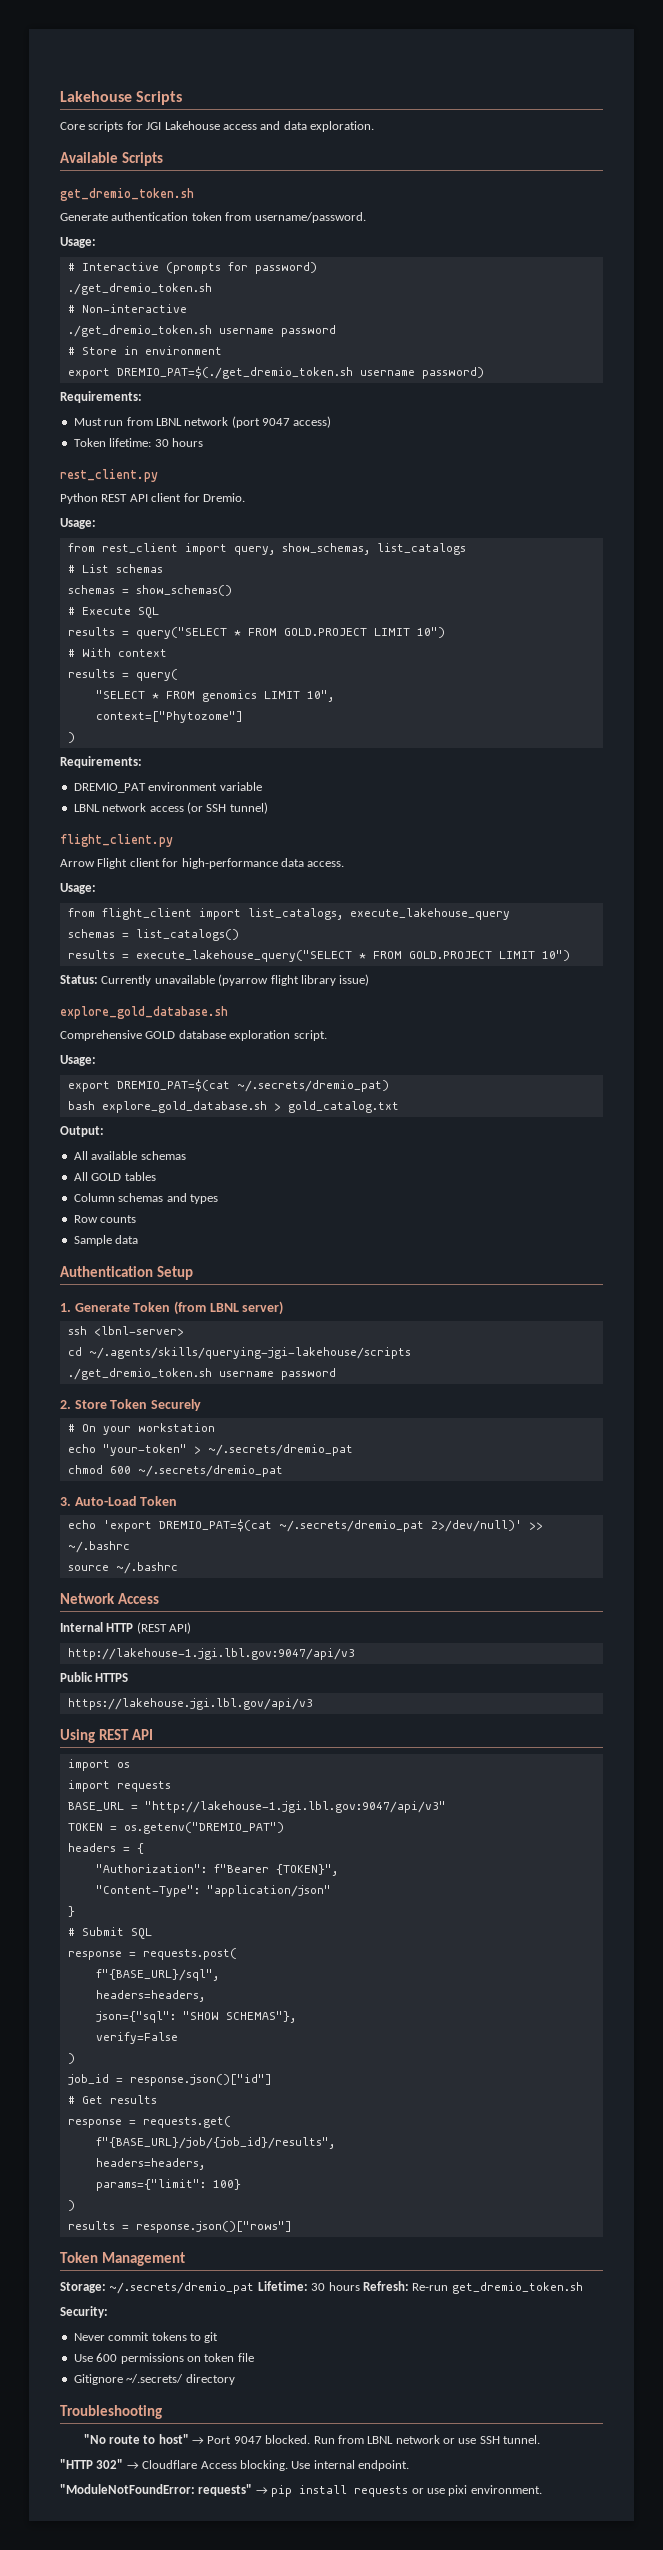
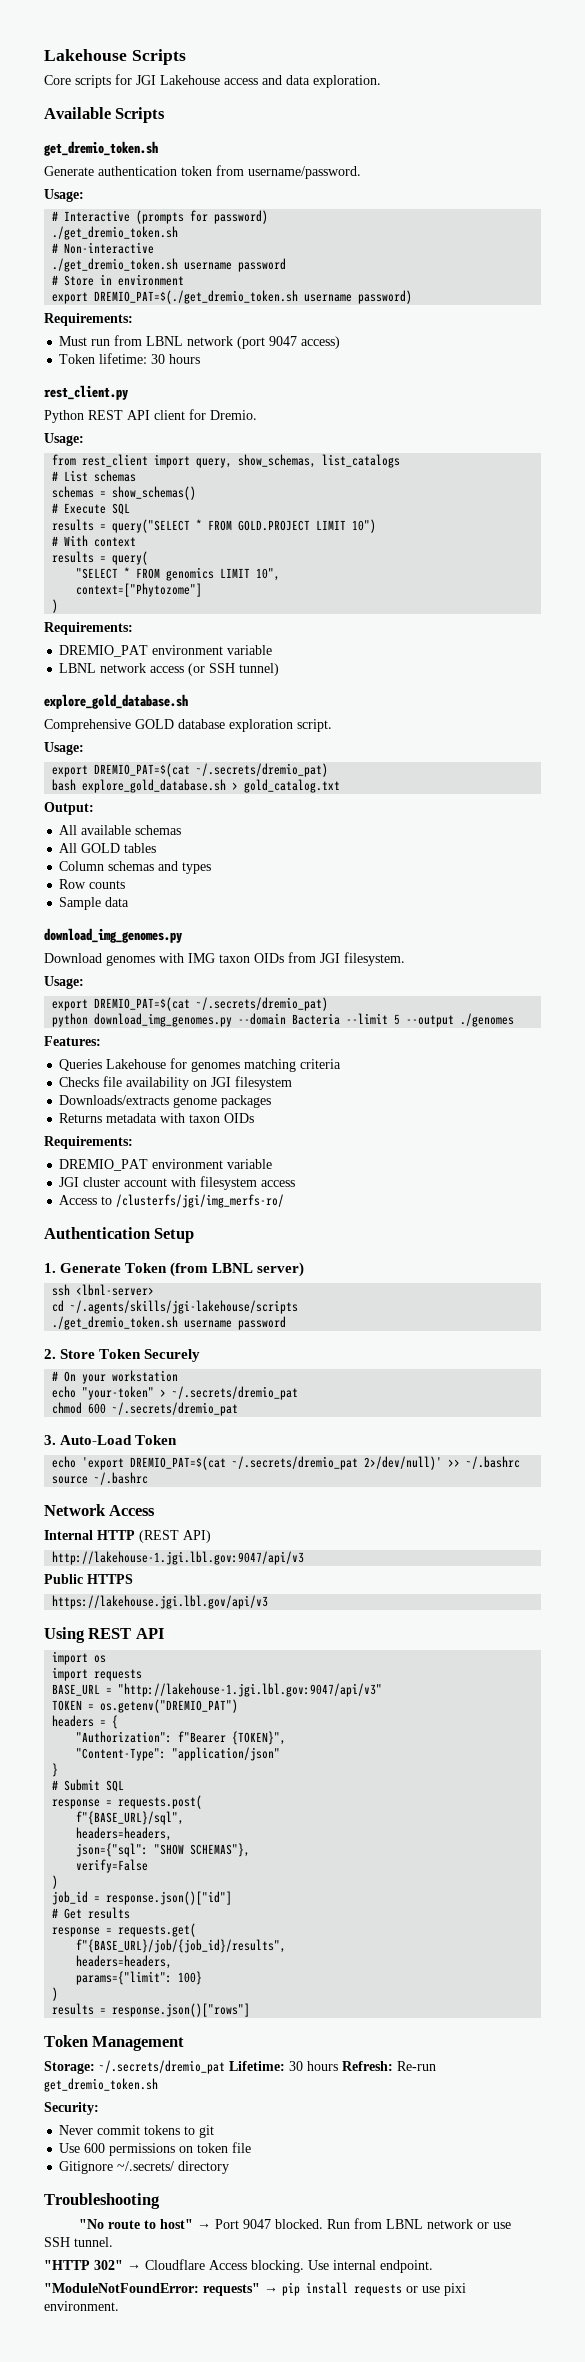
[60,834,173,847] [60,858,345,869] [60,883,96,894] [67,908,510,920] [67,929,239,941] [67,950,570,962] [60,974,370,986] // flight_client.py // Arrow Flight client for high-performance data access. // Usage: // from flight_client import list_catalogs, execute_lakehouse_query // schemas = list_catalogs() // results = execute_lakehouse_query("SELECT * FROM GOLD.PROJECT LIMIT 10") // Status: Currently unavailable (pyarrow flight library issue) -> (280, 669) none
(139, 1239) none -> [44,928,182,943] [44,952,405,966] [44,976,84,989] [52,997,329,1011] [52,1013,515,1027] [44,1036,101,1046] [59,1058,342,1072] [59,1076,293,1090] [59,1095,272,1108] [59,1113,255,1123] [44,1136,133,1149] [59,1159,273,1171] [59,1176,296,1190] [59,1194,285,1208] // download_img_genomes.py // Download genomes with IMG taxon OIDs from JGI filesystem. // Usage: // export DREMIO_PAT=$(cat ~/.secrets/dremio_pat) // python download_img_genomes.py --domain Bacteria --limit 5 --output ./genomes // Features: // Queries Lakehouse for genomes matching criteria // Checks file availability on JGI filesystem // Downloads/extracts genome packages // Returns metadata with taxon OIDs // Requirements: // DREMIO_PAT environment variable // JGI cluster account with filesystem access // Access to /clusterfs/jgi/img_merfs-ro/
[88,1347,411,1359] ~/.agents/skills/querying-jgi-lakehouse/scripts -> [70,1300,299,1314] ~/.agents/skills/jgi-lakehouse/scripts

